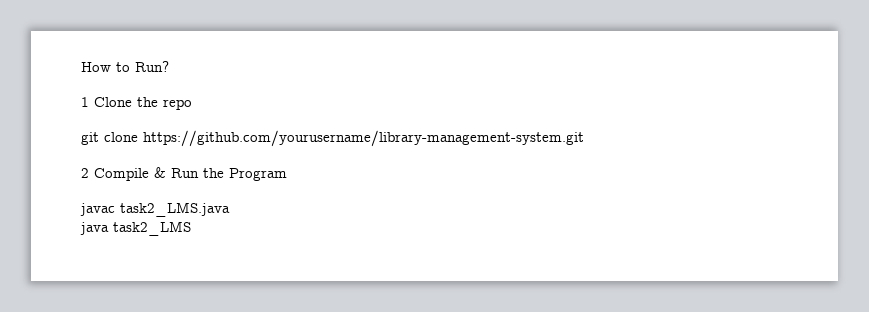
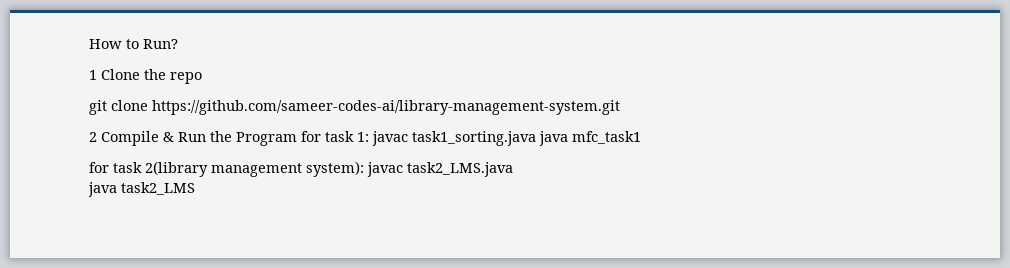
[143,130,584,147] https://github.com/yourusername/library-management-system.git -> [152,100,620,115] https://github.com/sameer-codes-ai/library-management-system.git
(287, 174) // -> [301,131,641,146] [89,161,364,177] for task 1: javac task1_sorting.java java mfc_task1 // for task 2(library management system):

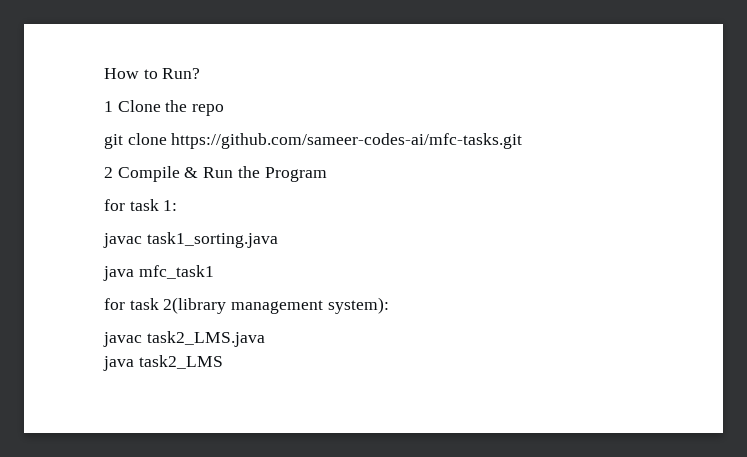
[152,100,620,115] https://github.com/sameer-codes-ai/library-management-system.git -> [171,133,523,149] https://github.com/sameer-codes-ai/mfc-tasks.git
(297, 139) none -> (327, 174) //
(369, 137) none -> (178, 205) //
(536, 138) none -> (278, 240) //
(364, 169) none -> (389, 305) //

